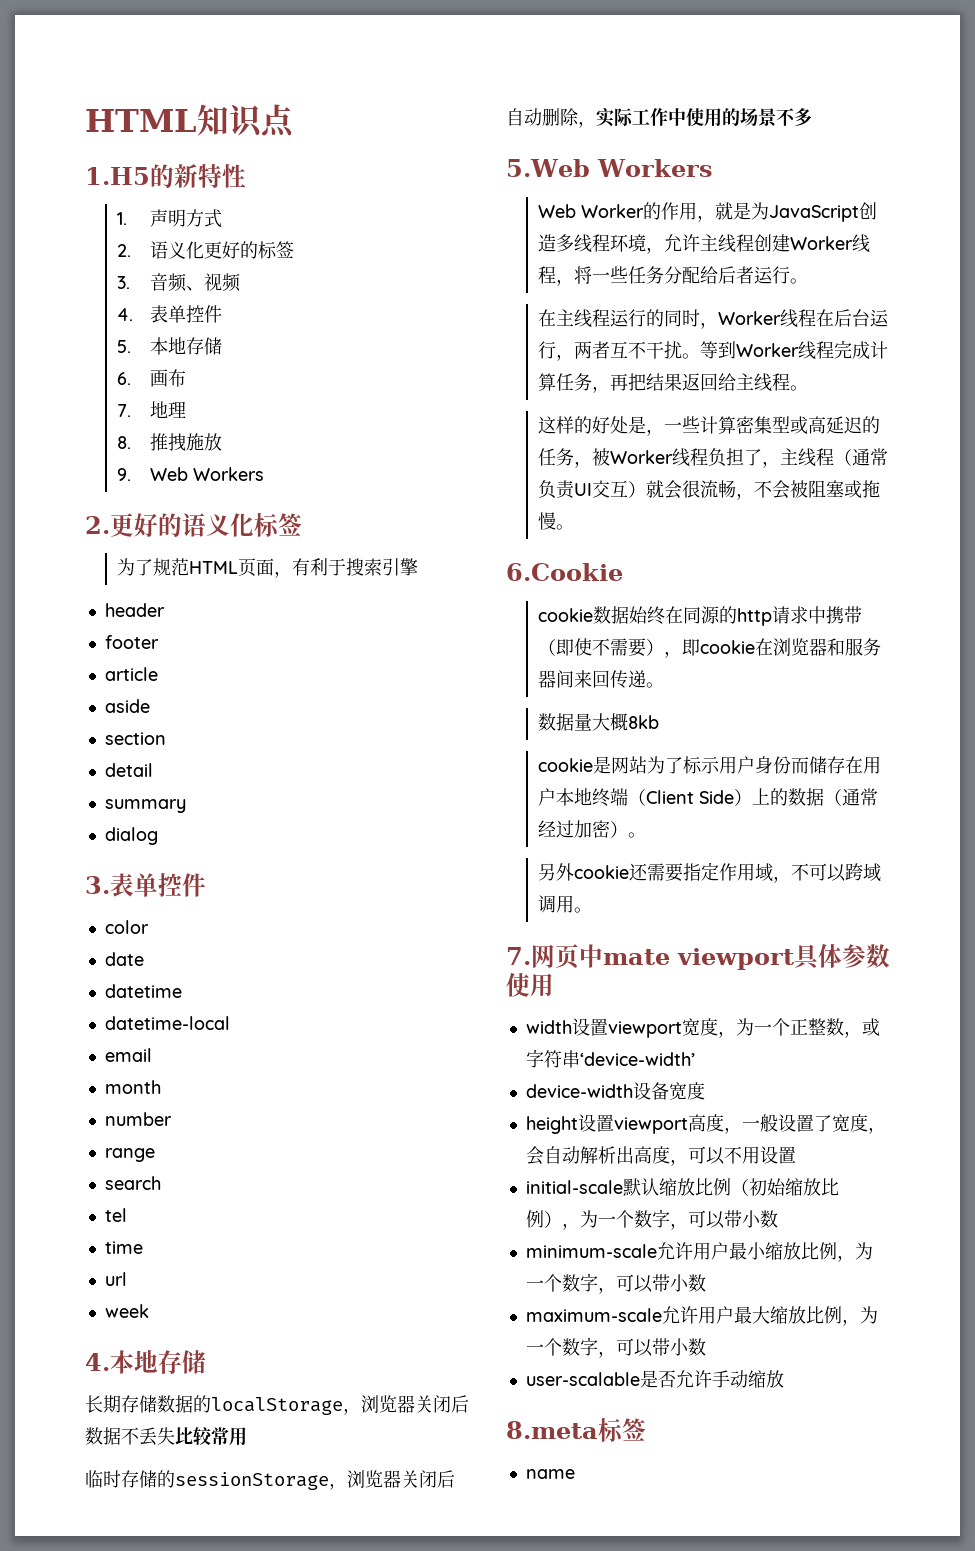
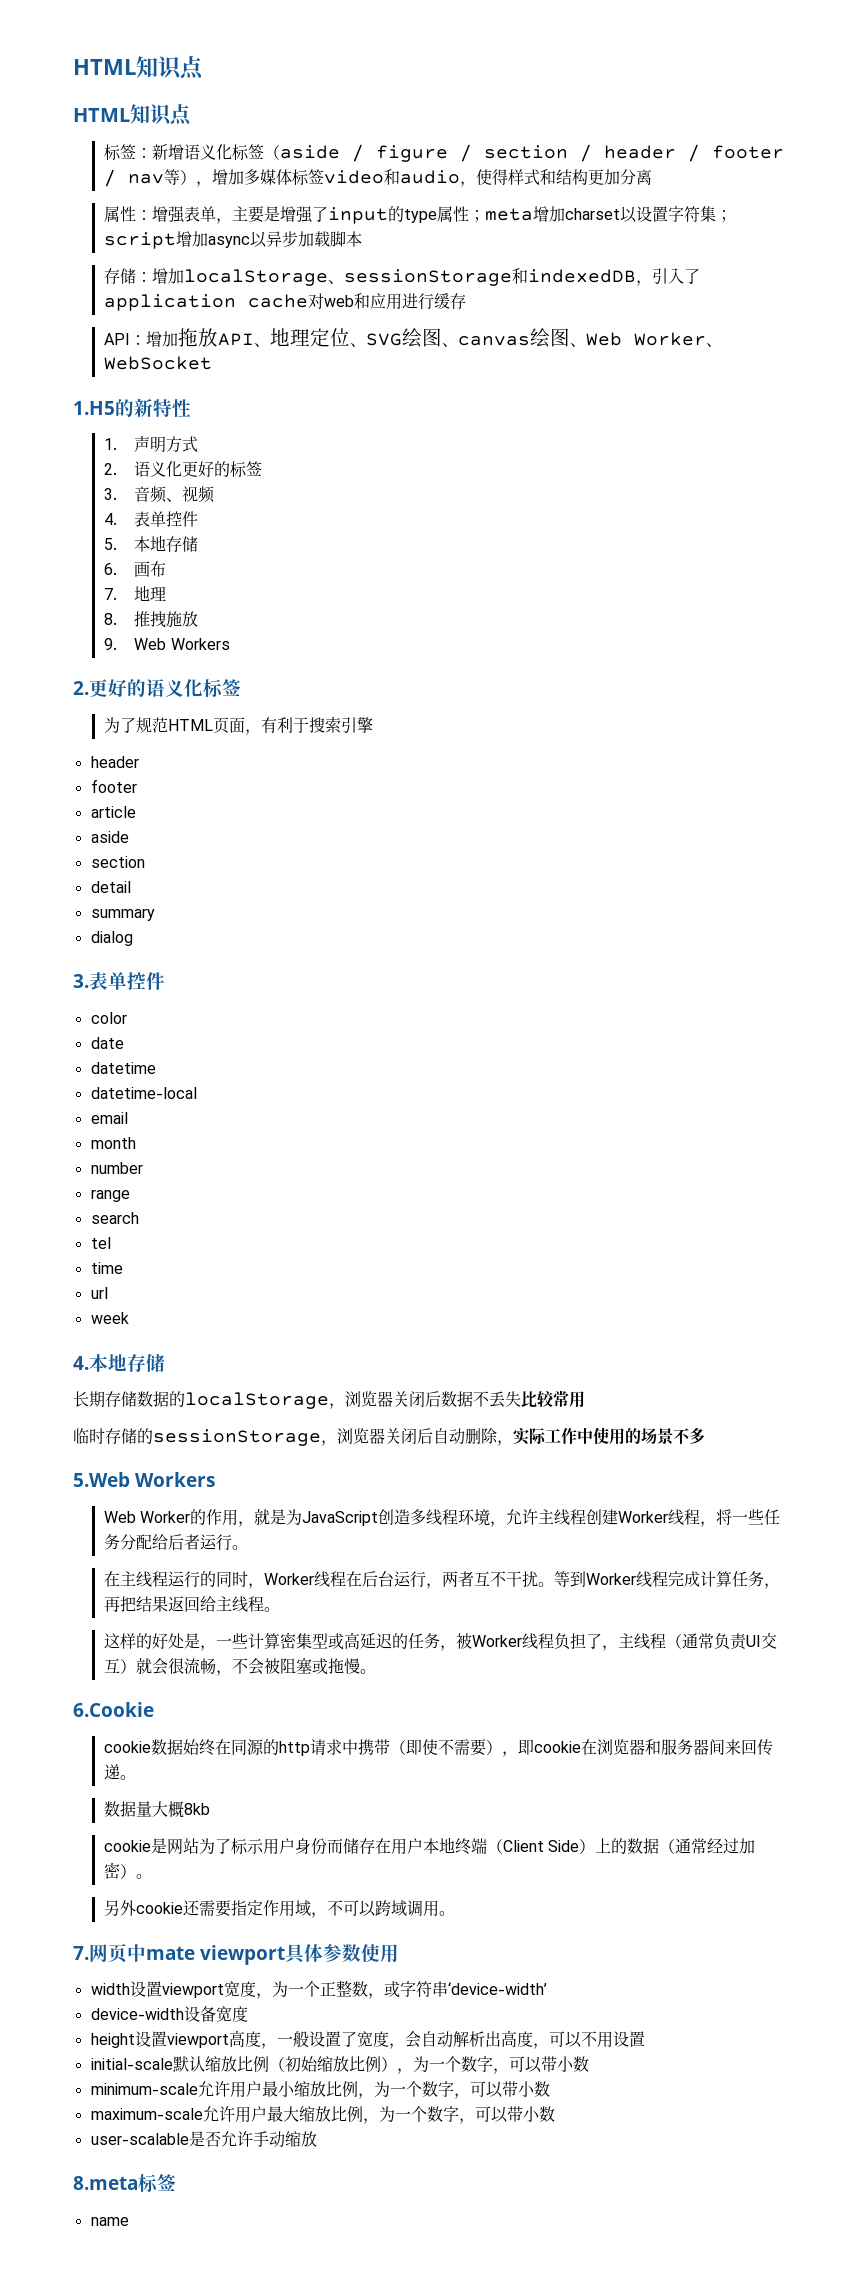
[85,104,295,138] HTML知识点 -> [73,56,204,80] [73,104,192,126] [103,144,784,162] [103,169,652,187] [103,206,732,224] [103,231,362,249] [103,268,700,286] [103,293,466,311] [103,328,722,348] [103,356,212,370] HTML知识点 // HTML知识点 // 标签：新增语义化标签（aside / figure / section / header / footer / nav等），增加多媒体标签video和audio，使得样式和结构更加分离 // 属性：增强表单，主要是增强了input的type属性；meta增加charset以设置字符集；script增加async以异步加载脚本 // 存储：增加localStorage、sessionStorage和indexedDB，引入了application cache对web和应用进行缓存 // API：增加拖放API、地理定位、SVG绘图、canvas绘图、Web Worker、WebSocket

